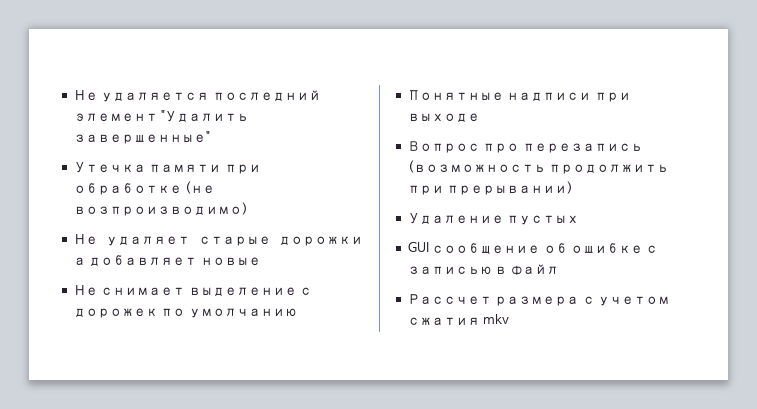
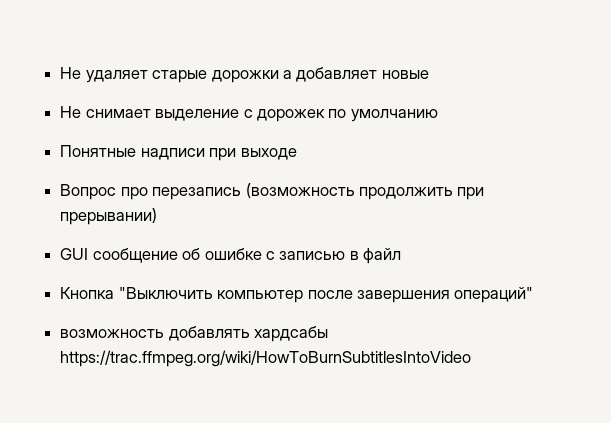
[73,90,321,102] [73,110,250,122] [73,131,210,144] [73,162,261,174] [73,181,216,195] [73,202,248,216] [73,234,98,245] Не удаляется последний элемент "Удалить завершенные" // Утечка памяти при обработке (не возпроизводимо) // Не -> [60,67,82,79] Не
[407,213,580,225] // Удаление пустых -> (158, 216) none
[407,294,670,306] [407,314,510,325] Рассчет размера с учетом сжатия mkv -> [60,287,534,303] [60,326,329,342] [60,350,472,367] Кнопка "Выключить компьютер после завершения операций" // возможность добавлять хардсабы https://trac.ffmpeg.org/wiki/HowToBurnSubtitlesIntoVideo

